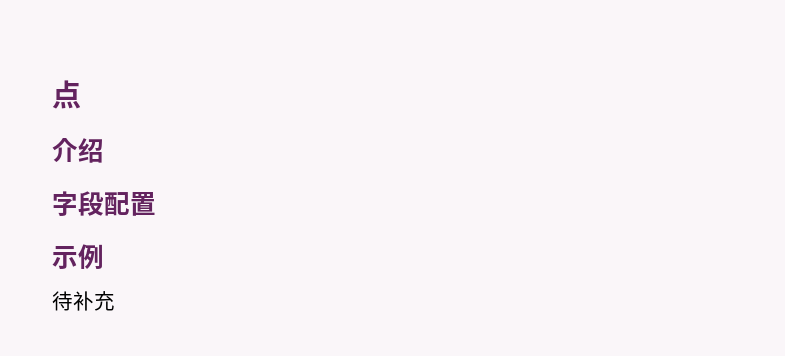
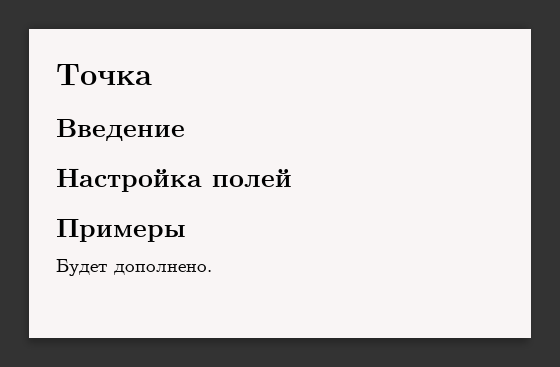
[52,80,81,109] [52,138,104,163] [52,191,156,216] [52,244,104,269] [52,291,115,311] 点 // 介绍 // 字段配置 // 示例 // 待补充 -> [56,64,152,86] [56,119,185,141] [56,168,292,192] [56,219,186,242] [56,259,212,276] Точка // Введение // Настройка полей // Примеры // Будет дополнено.

